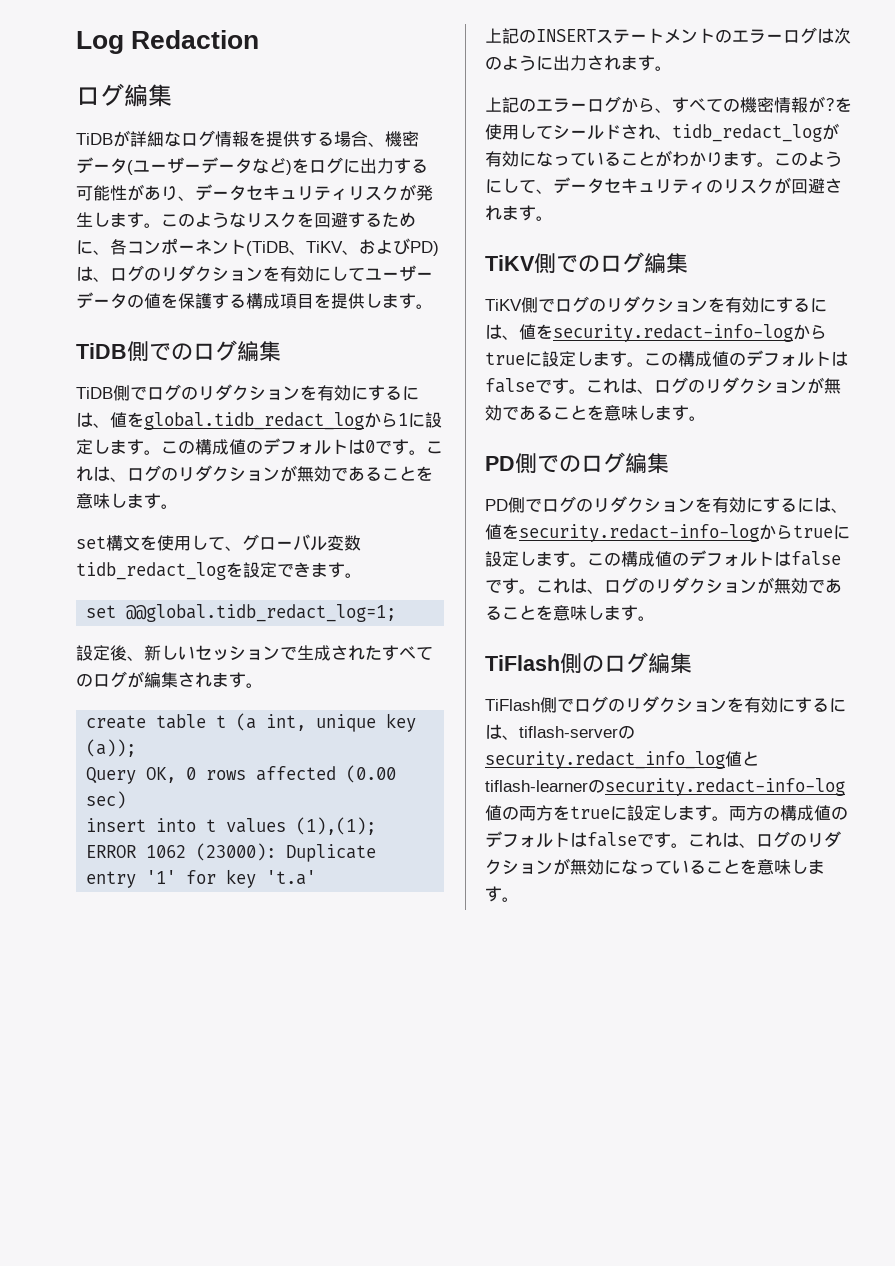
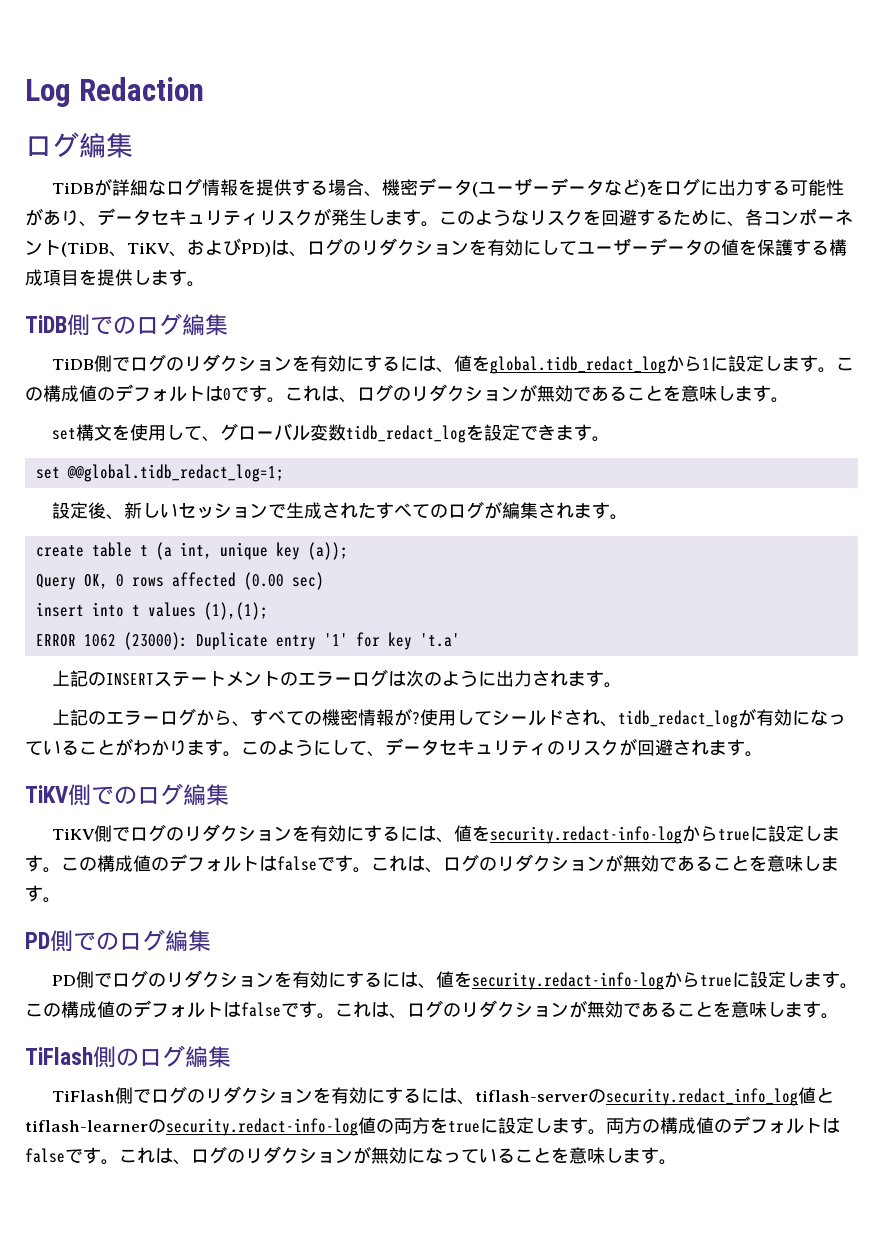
[835,97,852,112] を -> (420, 718) none

